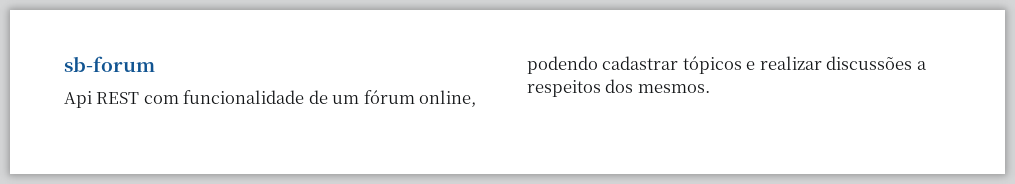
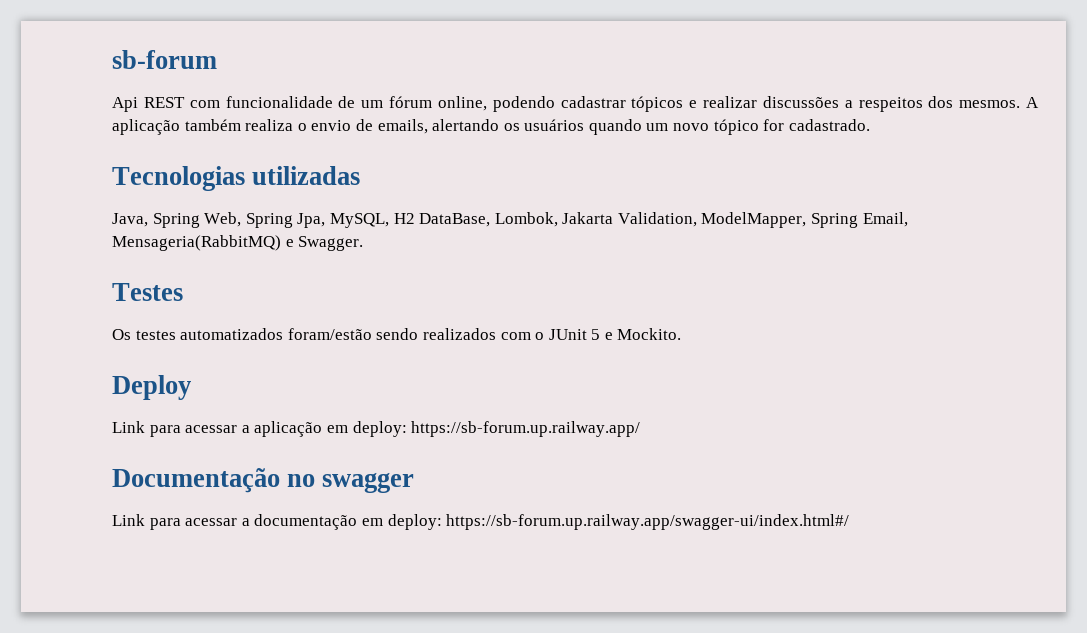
(710, 88) none -> [1026,97,1040,108] [112,119,870,135] [112,166,361,191] [112,212,908,228] [112,235,364,251] [112,283,183,301] [112,328,682,340] [112,375,191,400] [112,421,641,437] [112,468,415,493] [112,514,850,530] A aplicação também realiza o envio de emails, alertando os usuários quando um novo tópico for cadastrado. // Tecnologias utilizadas // Java, Spring Web, Spring Jpa, MySQL, H2 DataBase, Lombok, Jakarta Validation, ModelMapper, Spring Email, Mensageria(RabbitMQ) e Swagger. // Testes // Os testes automatizados foram/estão sendo realizados com o JUnit 5 e Mockito. // Deploy // Link para acessar a aplicação em deploy: https://sb-forum.up.railway.app/ // Documentação no swagger // Link para acessar a documentação em deploy: https://sb-forum.up.railway.app/swagger-ui/index.html#/

